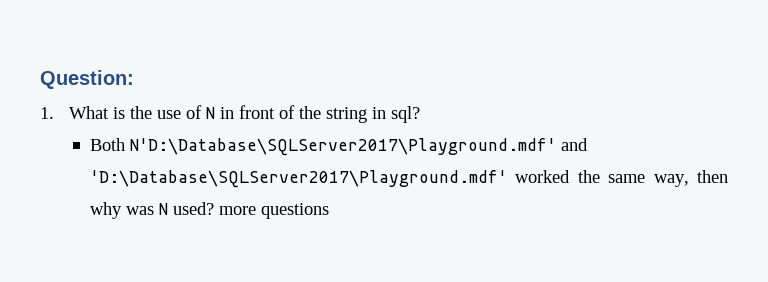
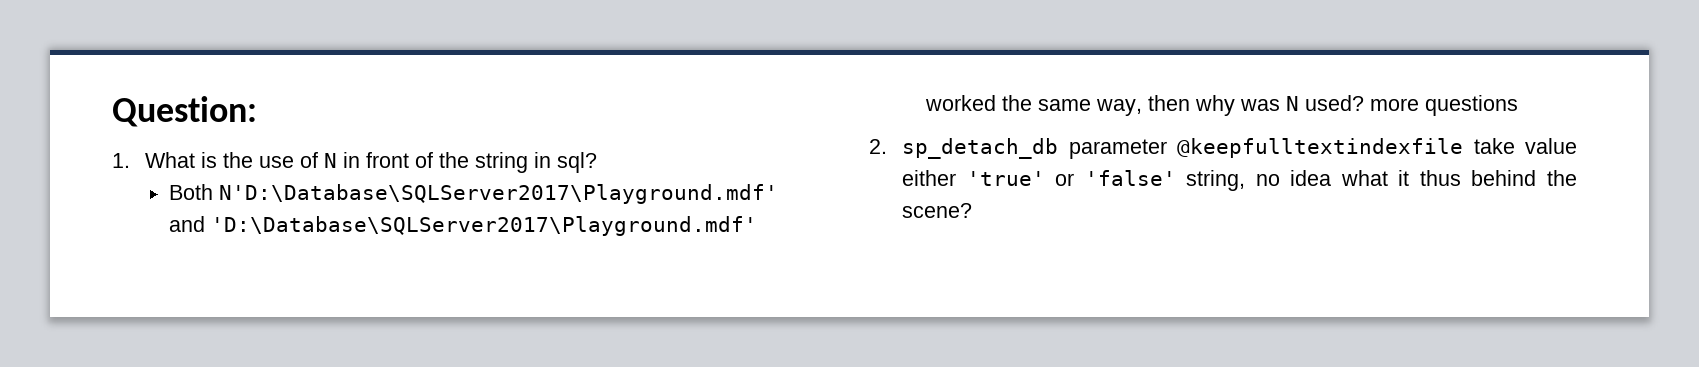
(329, 211) none -> [869,138,1577,159] [902,170,1577,191] [902,203,973,218] // 2. sp_detach_db parameter @keepfulltextindexfile take value either 'true' or 'false' string, no idea what it thus behind the scene?

